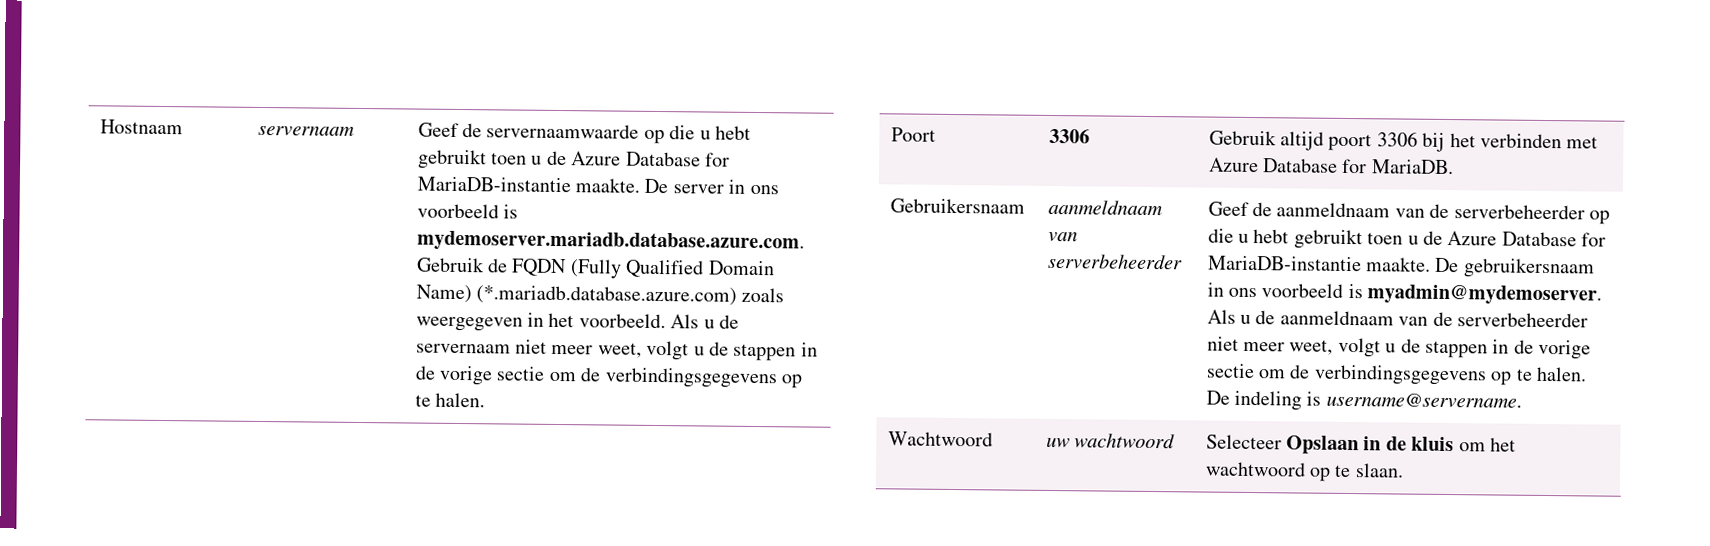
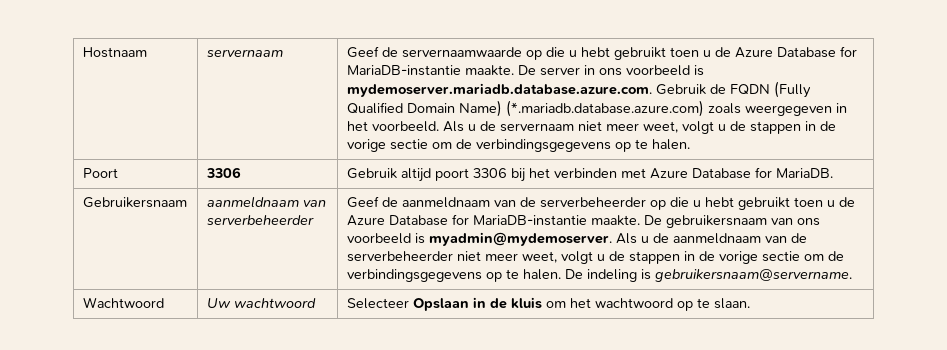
[1206,282,1224,297] in -> [770,218,793,225] van
[1325,392,1522,408] username@servername. -> [654,269,852,282] gebruikersnaam@servername.
[1045,437,1070,448] uw -> [206,298,231,308] Uw

